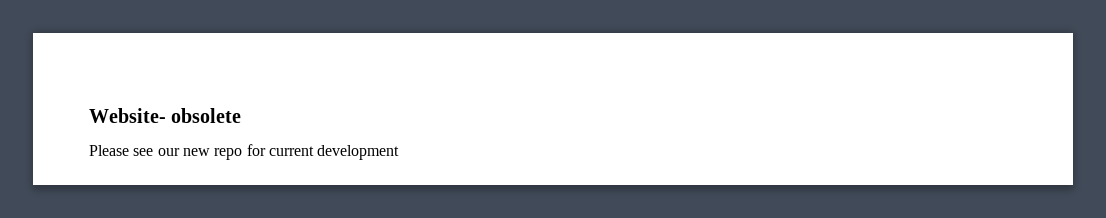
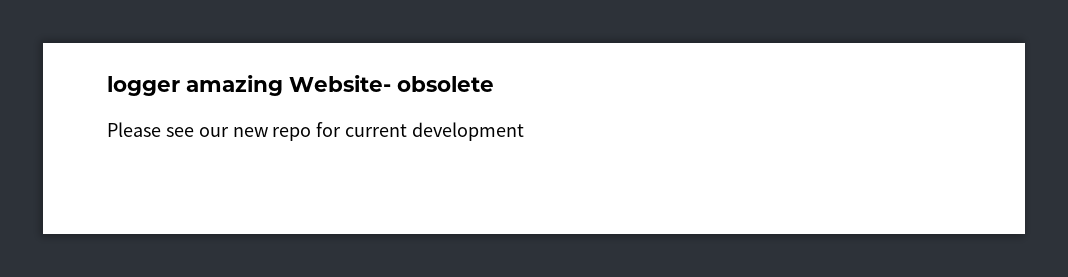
(89, 115) none -> [107,75,283,96] logger amazing

